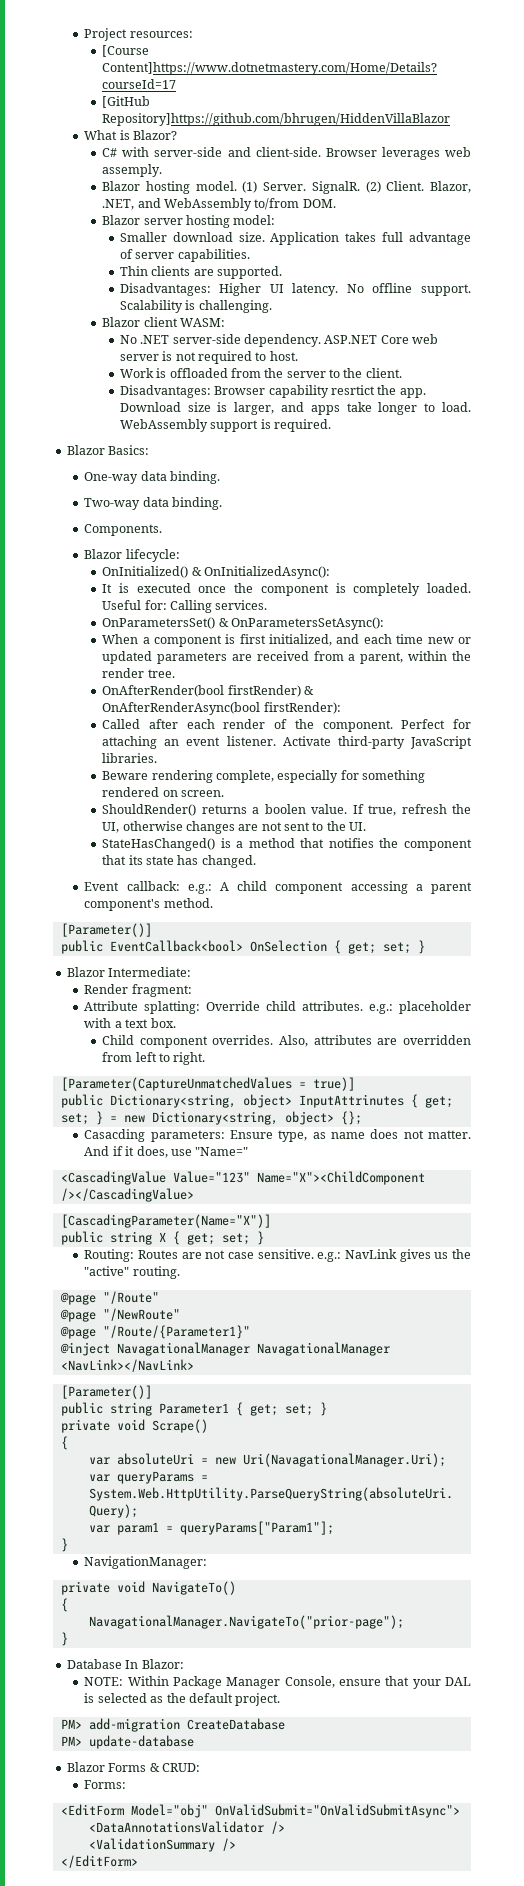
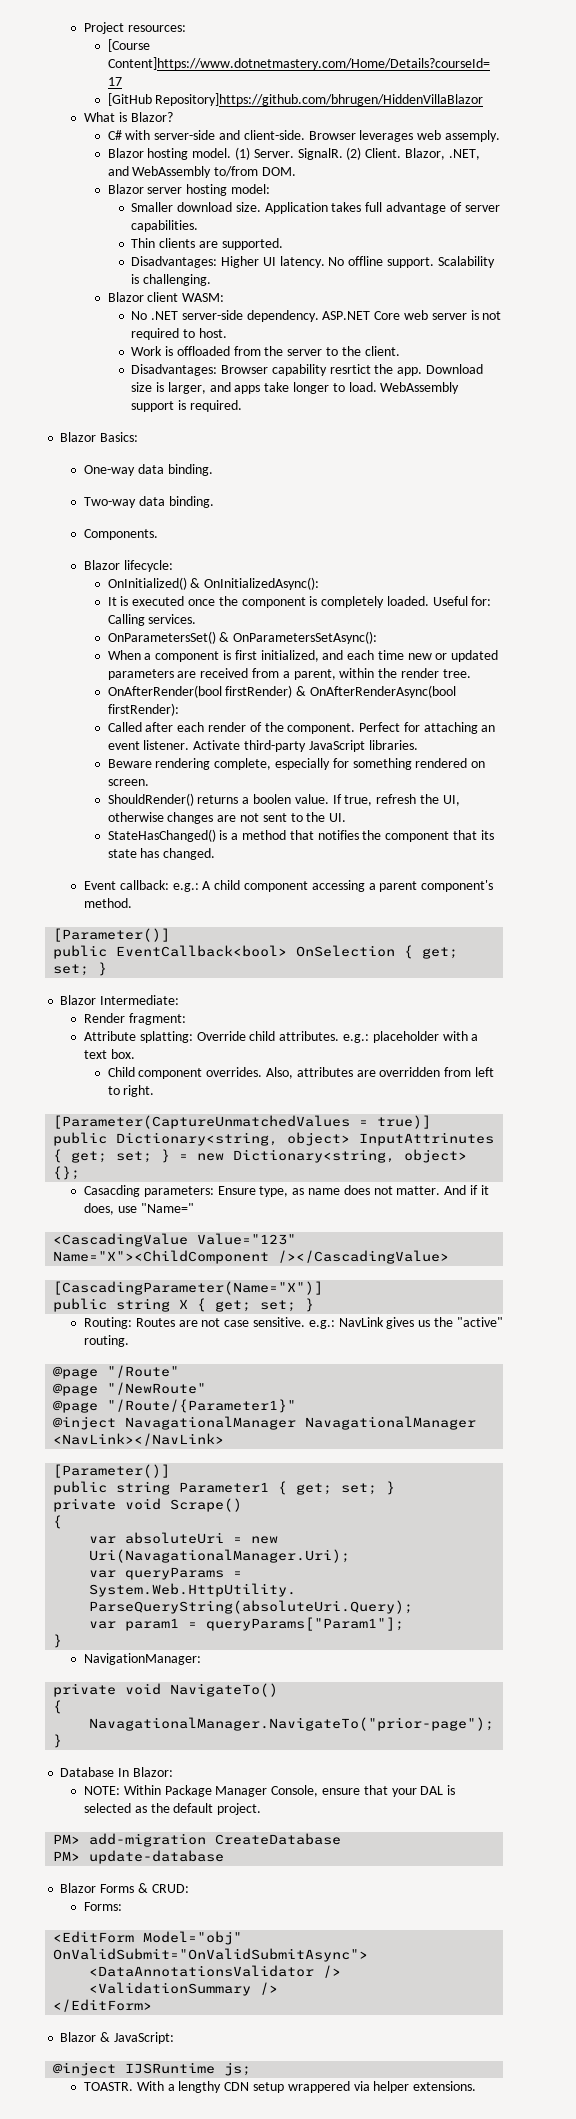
(138, 1861) none -> [60,2032,174,2044] [53,2062,252,2076] [84,2081,477,2093] // Blazor & JavaScript: // @inject IJSRuntime js; // TOASTR. With a lengthy CDN setup wrappered via helper extensions.

